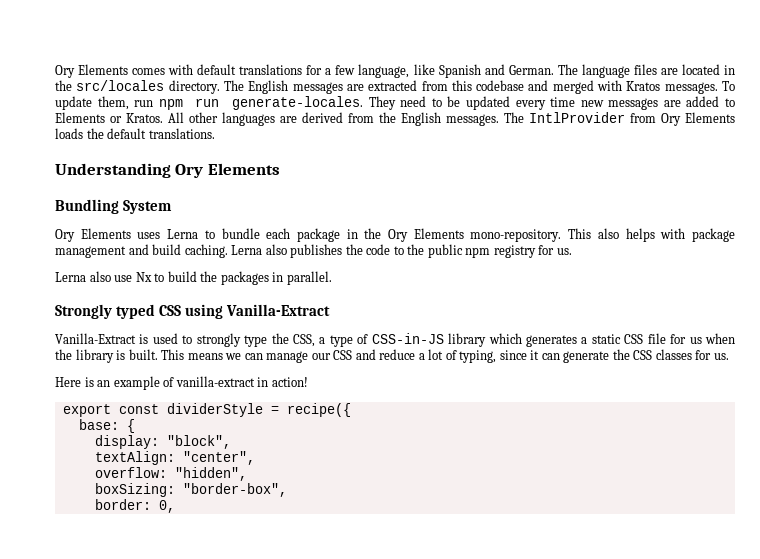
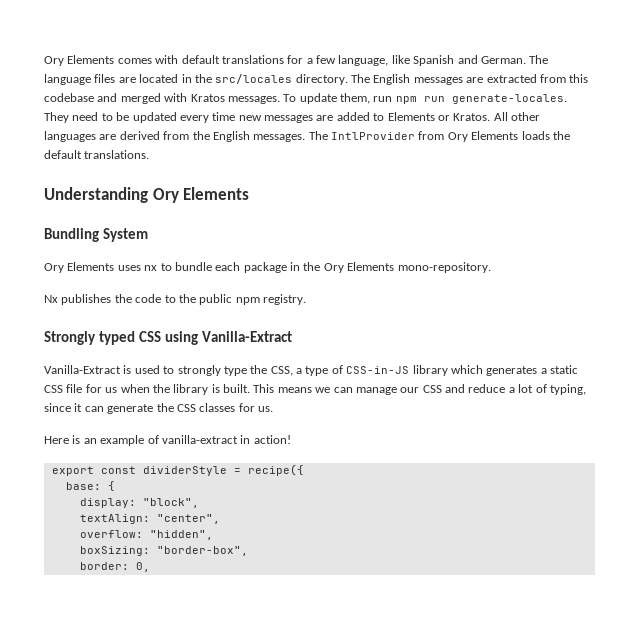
[167,229,199,239] Lerna -> [144,265,158,271] nx
[568,228,736,242] [55,244,287,258] This also helps with package management and build caching. Lerna also -> [44,295,58,303] // Nx
[493,245,572,258] [55,271,332,285] registry for us. // Lerna also use Nx to build the packages in parallel. -> [263,294,306,305] registry.

